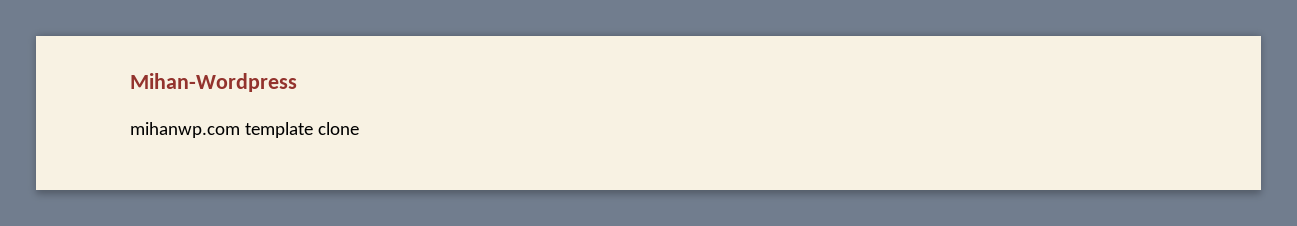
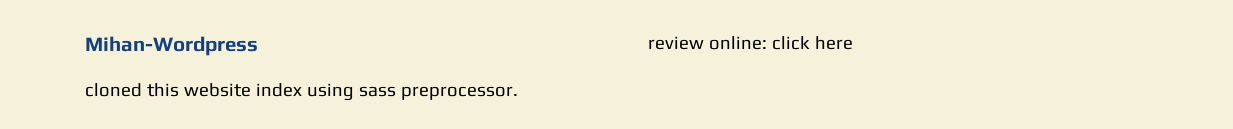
[130,122,359,138] mihanwp.com template clone -> [85,83,518,101] [648,36,853,50] cloned this website index using sass preprocessor. // review online: click here

